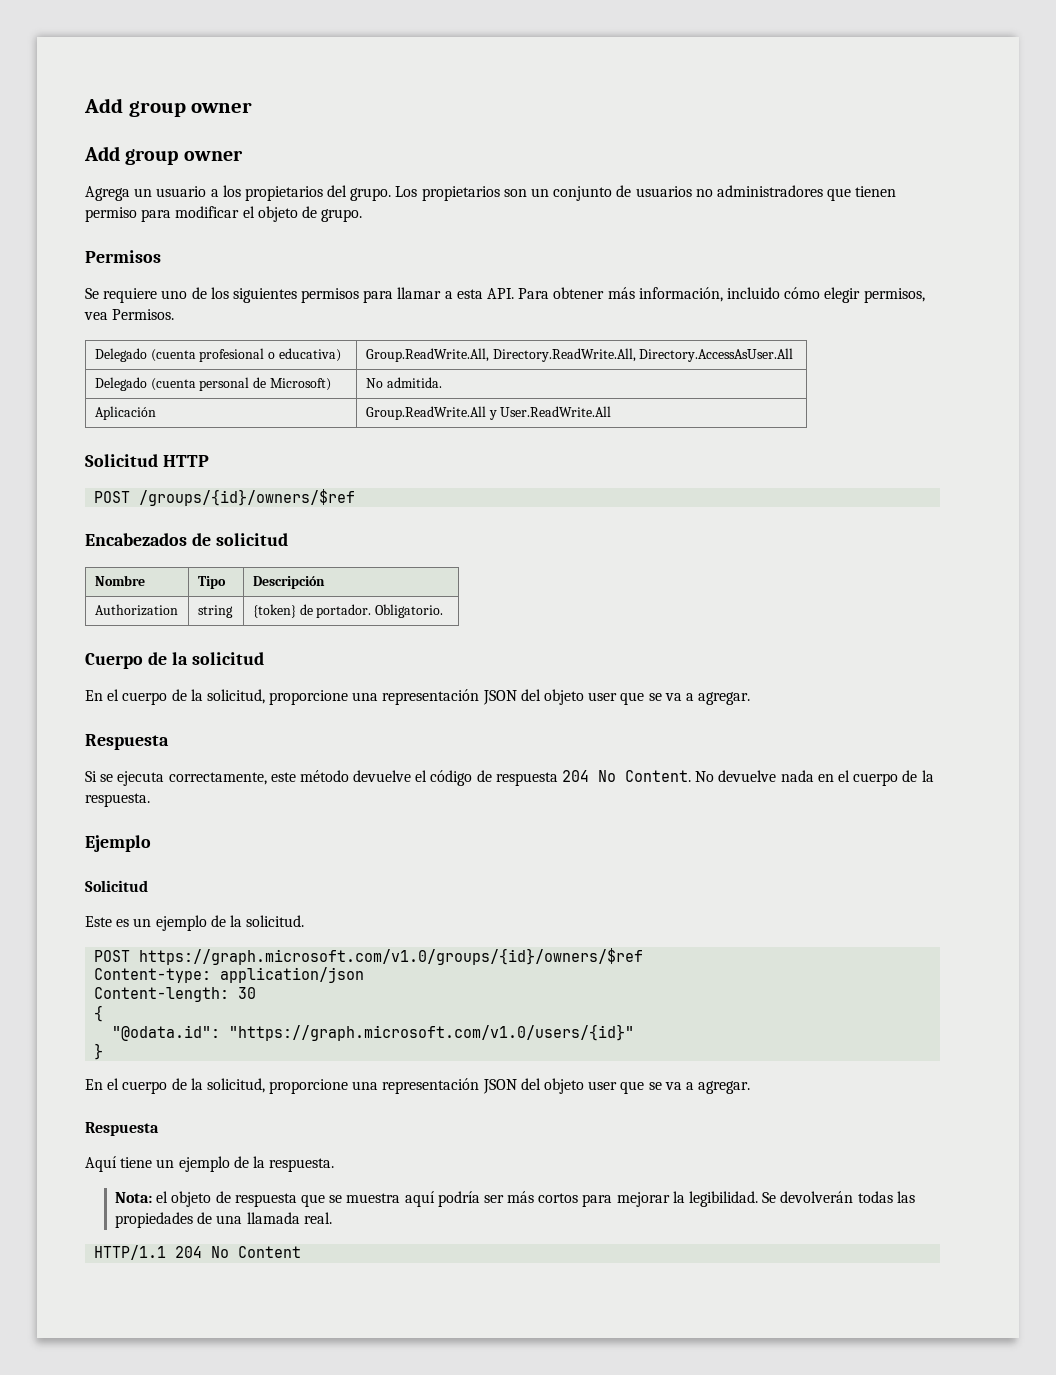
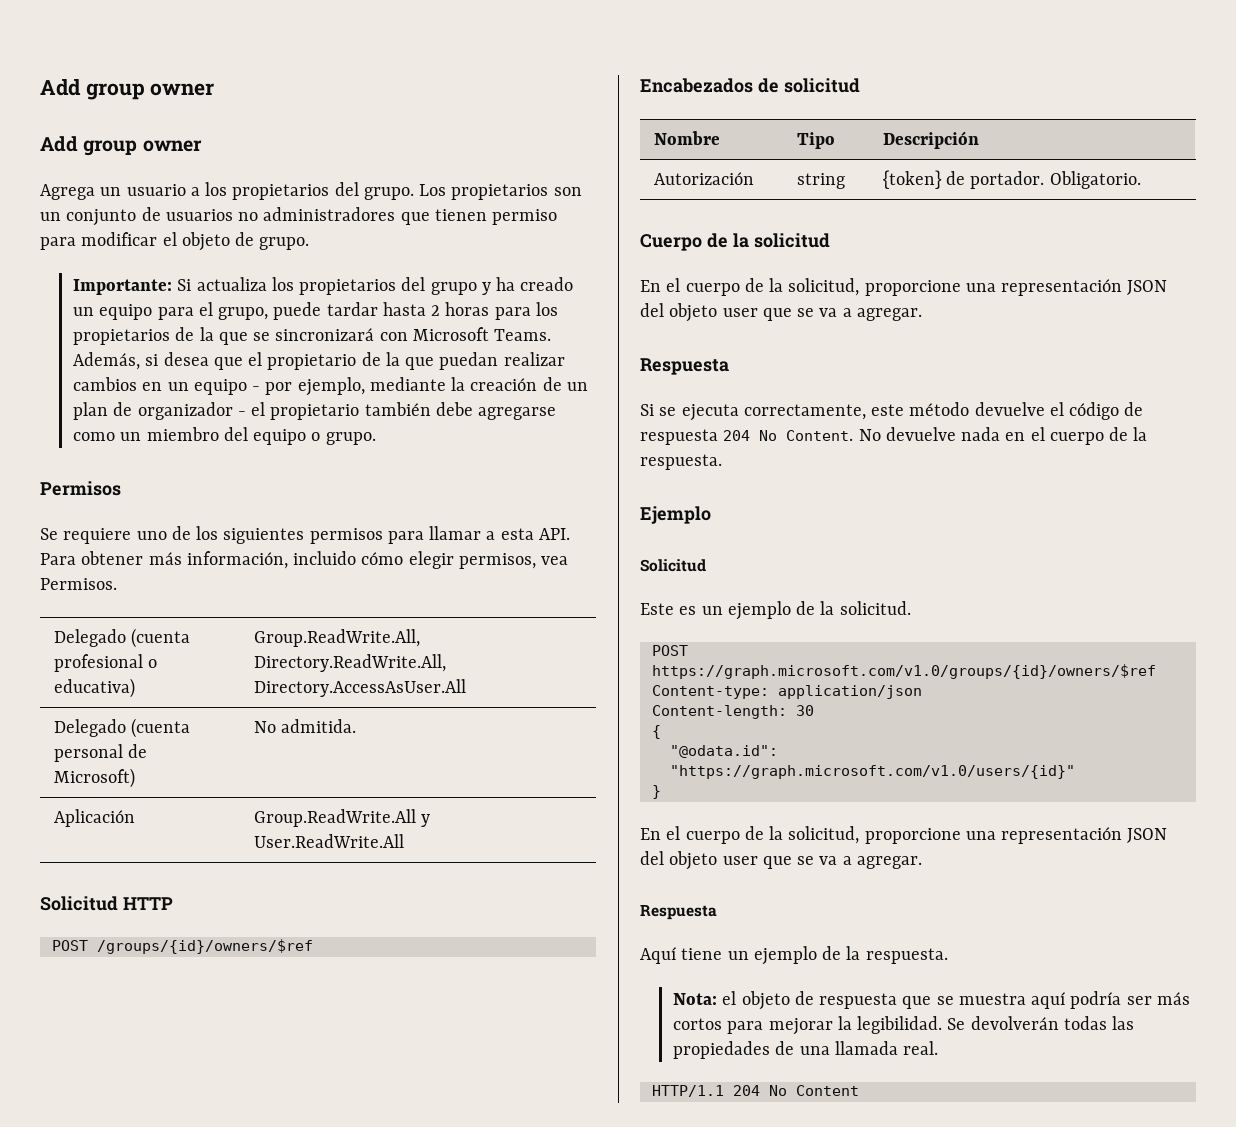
(363, 215) none -> [72,277,574,295] [72,302,558,320] [72,327,552,345] [72,352,565,370] [72,377,588,396] [72,402,557,420] [72,427,376,445] // Importante: Si actualiza los propietarios del grupo y ha creado un equipo para el grupo, puede tardar hasta 2 horas para los propietarios de la que se sincronizará con Microsoft Teams. Además, si desea que el propietario de la que puedan realizar cambios en un equipo - por ejemplo, mediante la creación de un plan de organizador - el propietario también debe agregarse como un miembro del equipo o grupo.
[94,604,178,616] Authorization -> [653,172,754,185] Autorización

